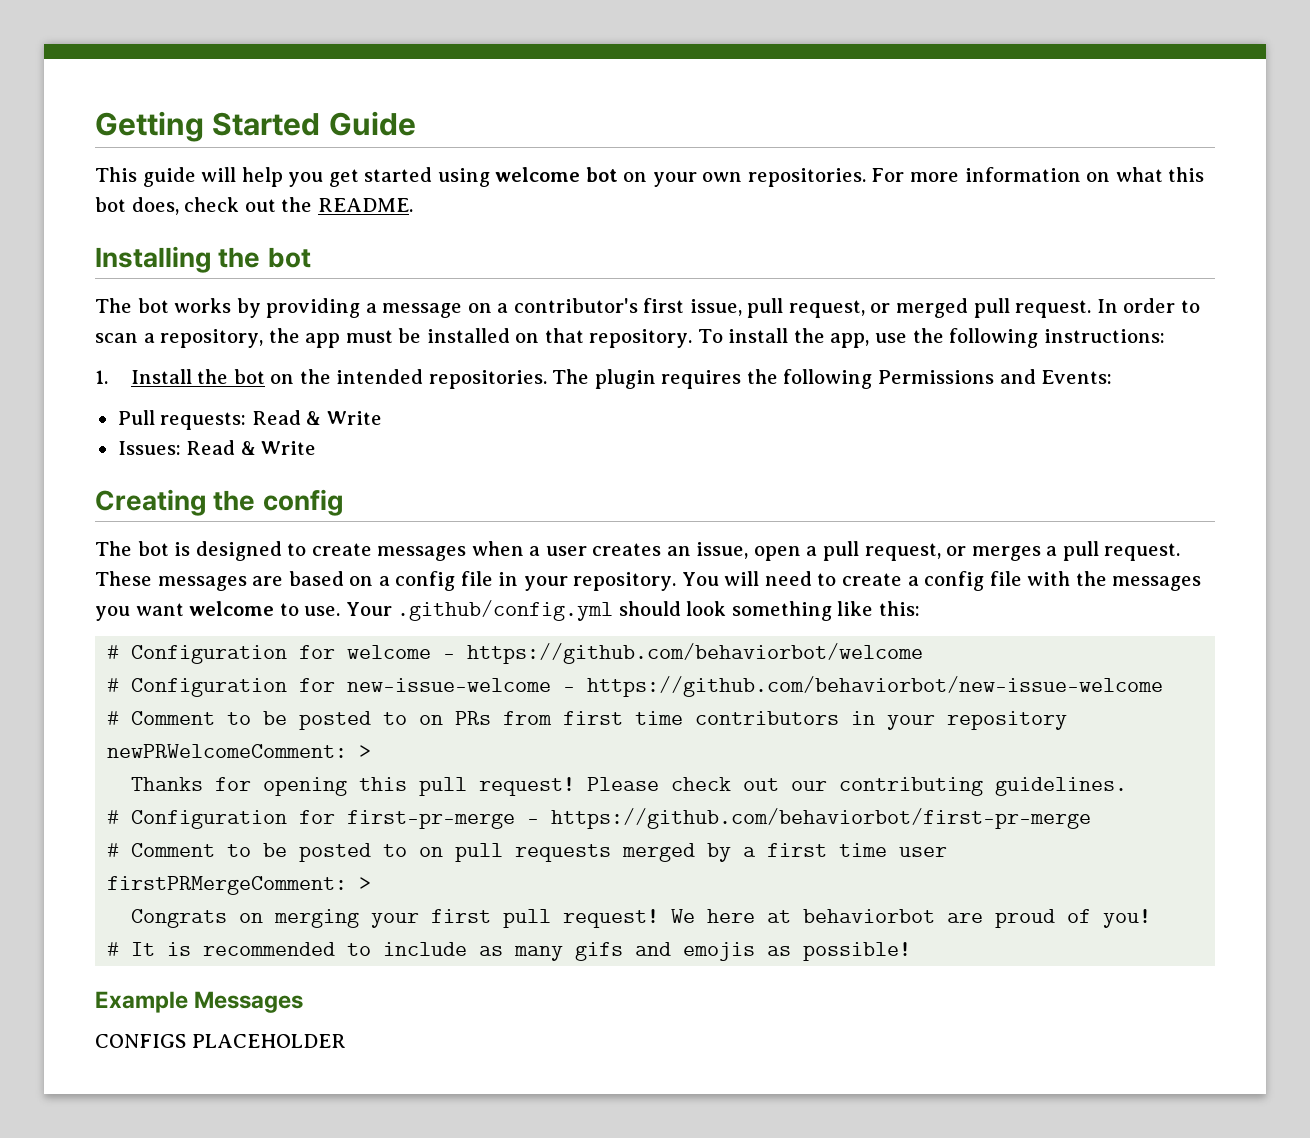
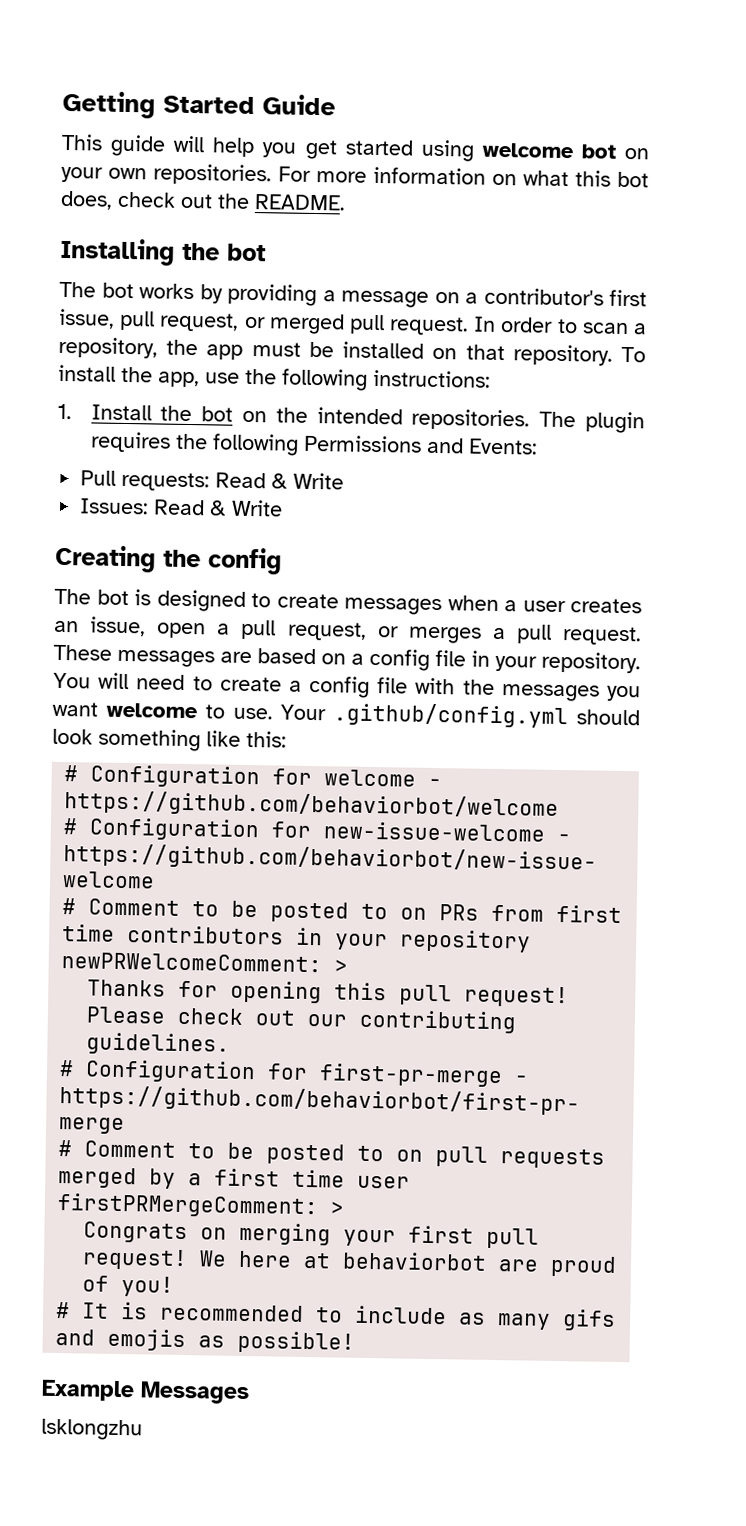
[95,1034,346,1048] CONFIGS PLACEHOLDER -> [41,1418,143,1441] lsklongzhu

